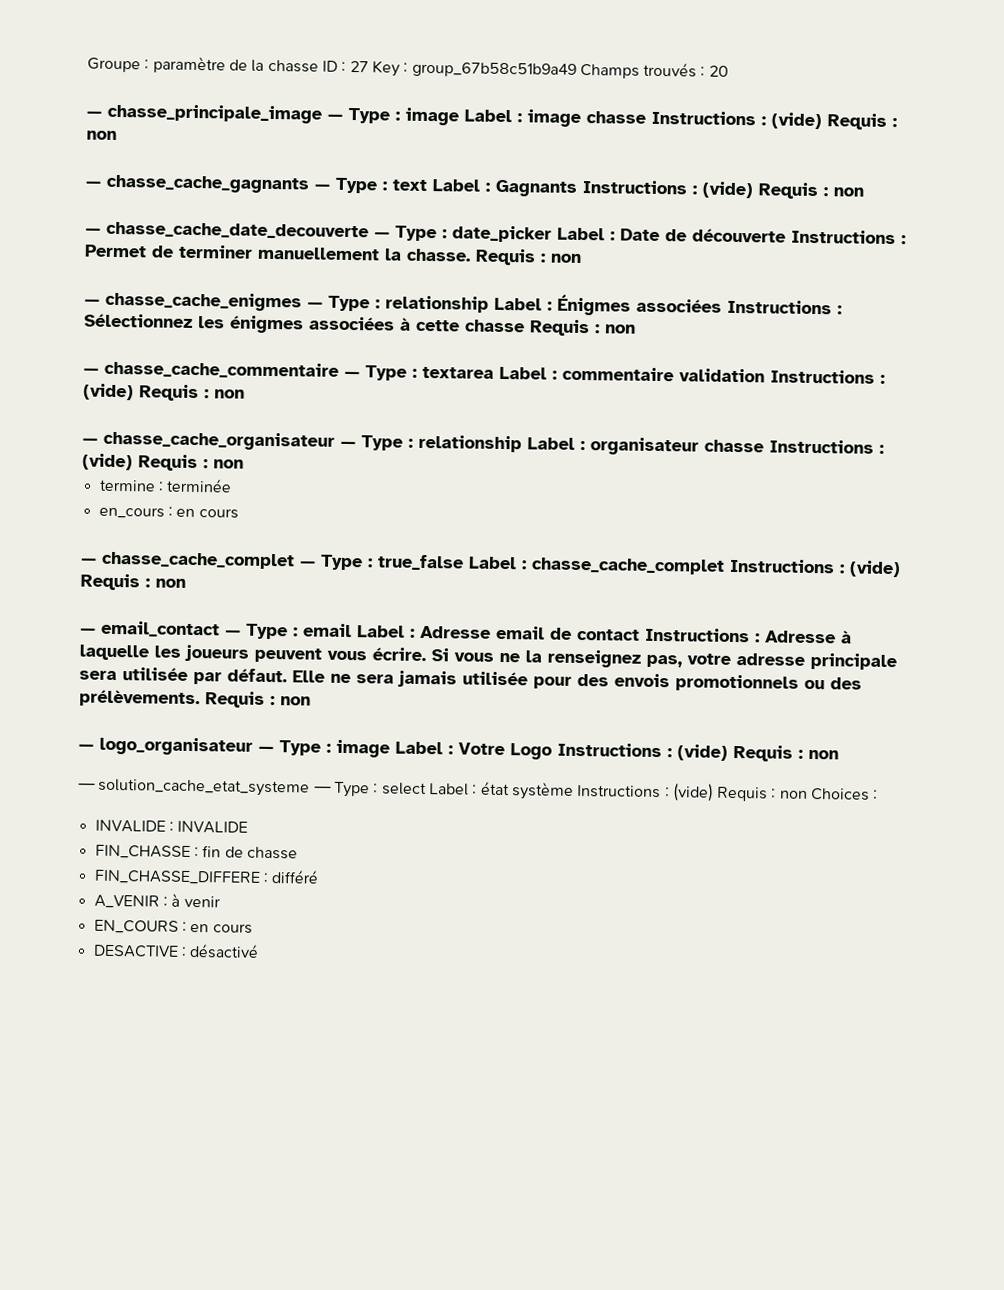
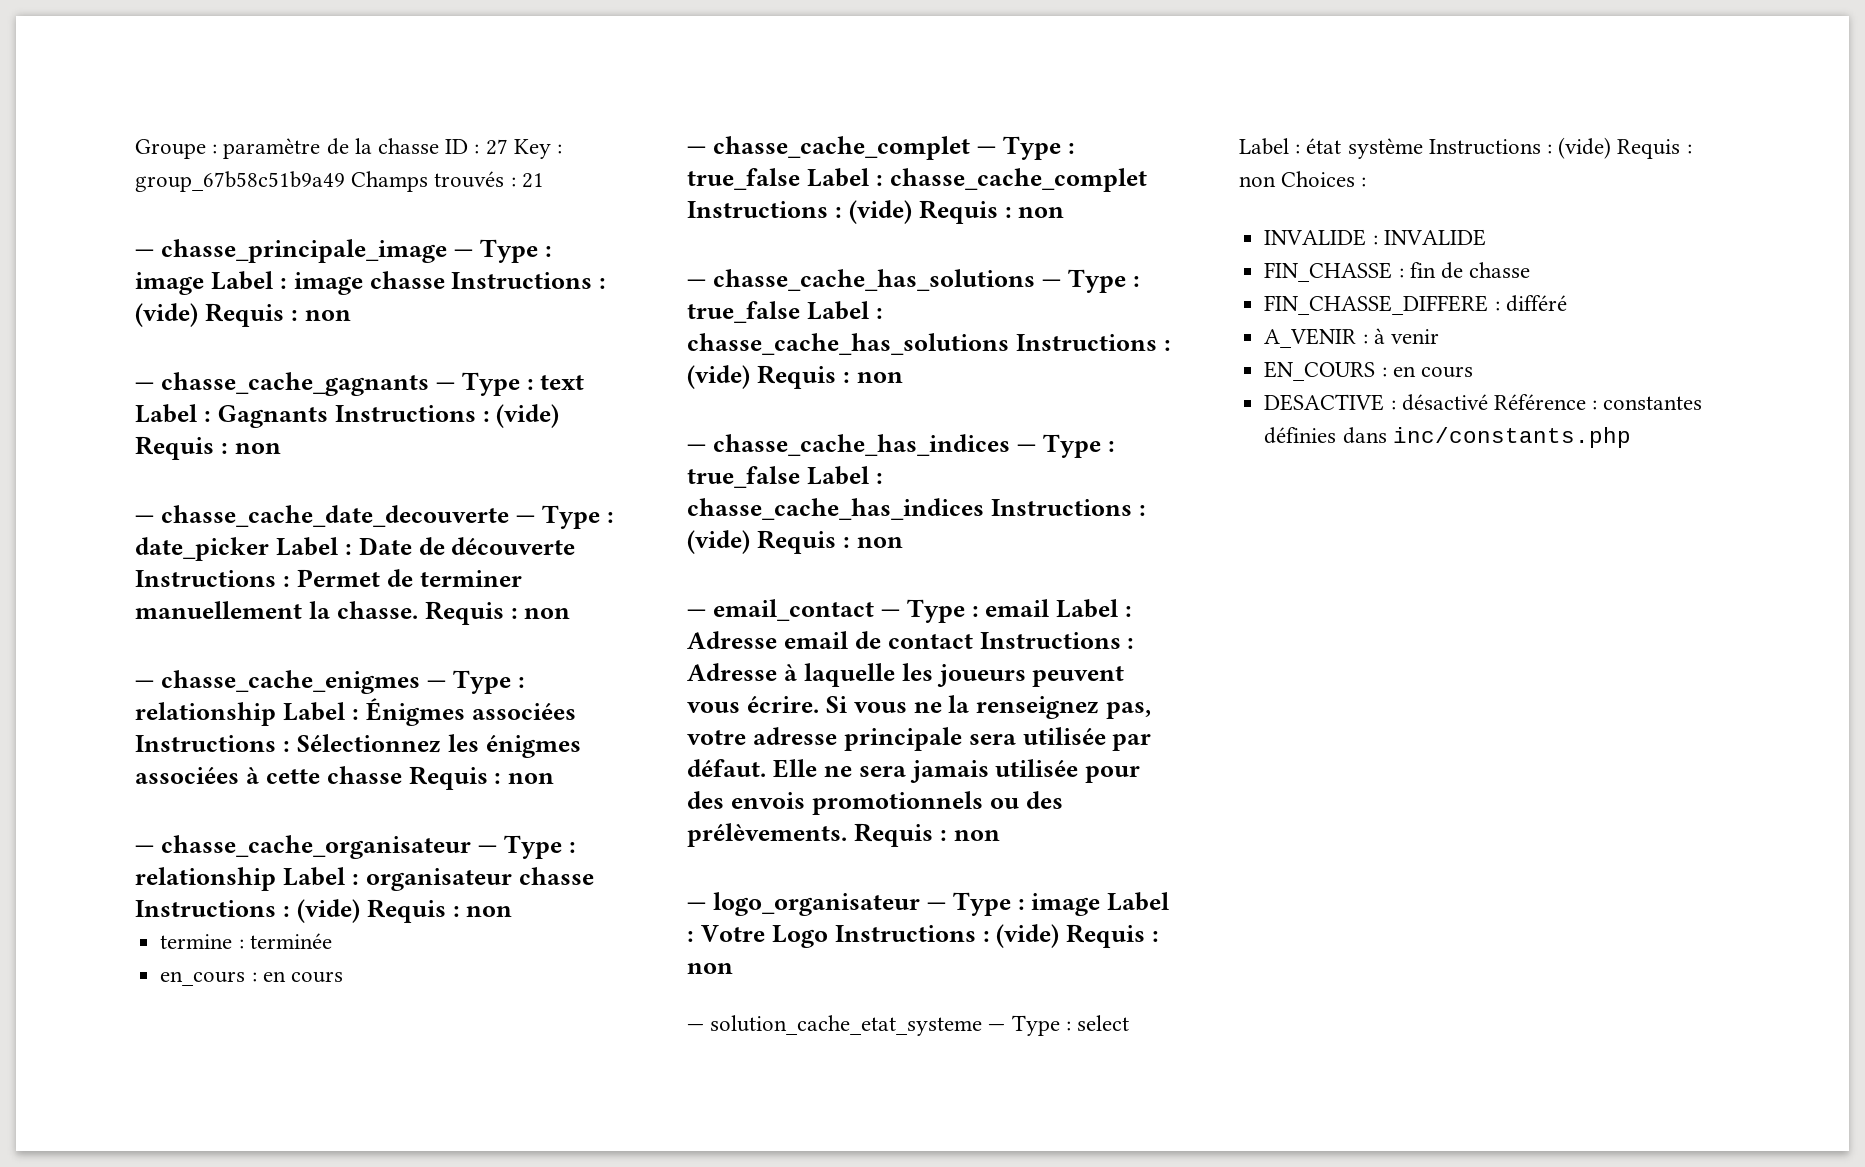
[708,65,729,77] 20 -> [521,173,544,188] 21
[83,360,885,384] [83,383,245,402] // — chasse_cache_commentaire — Type : textarea Label : commentaire validation Instructions : (vide) Requis : non -> (555, 778) none
(186, 583) none -> [687,269,1140,293] [687,301,883,323] [687,333,1171,355] [687,365,903,389] [687,434,1115,458] [687,466,883,488] [687,498,1146,520] [687,530,903,554] // — chasse_cache_has_solutions — Type : true_false Label : chasse_cache_has_solutions Instructions : (vide) Requis : non // — chasse_cache_has_indices — Type : true_false Label : chasse_cache_has_indices Instructions : (vide) Requis : non
(260, 951) none -> [1493,394,1703,410] [1264,427,1631,448] Référence : constantes définies dans inc/constants.php

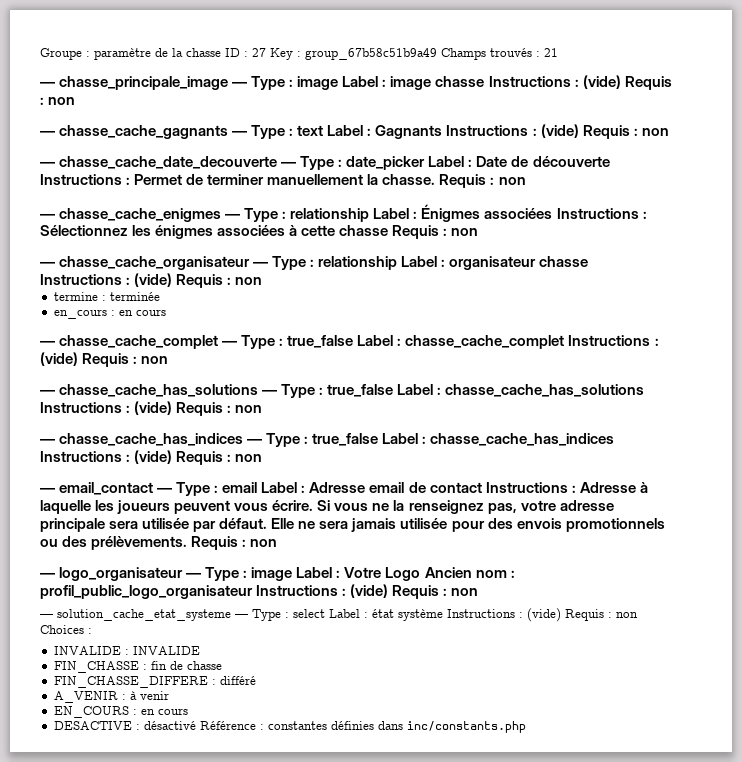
(828, 936) none -> [424,567,515,578] [40,585,253,599] Ancien nom : profil_public_logo_organisateur

